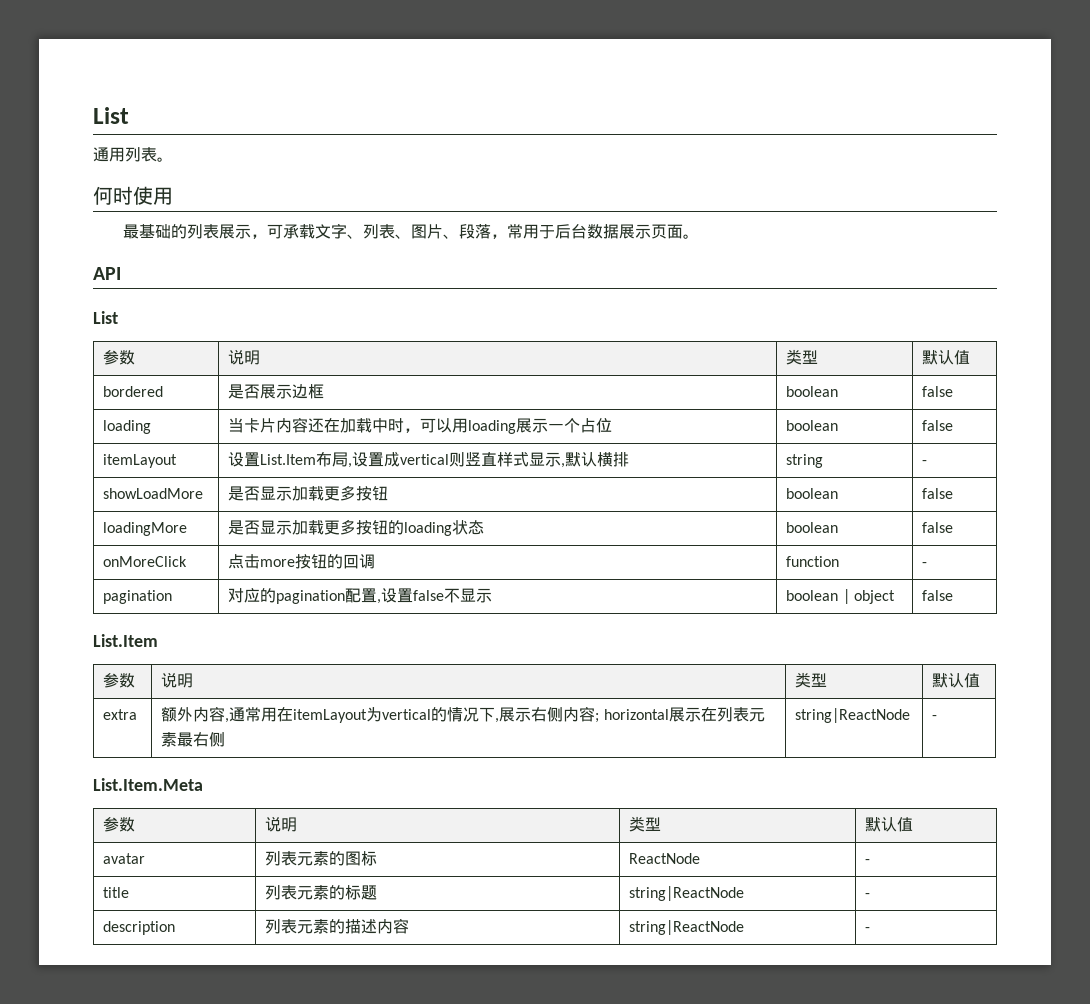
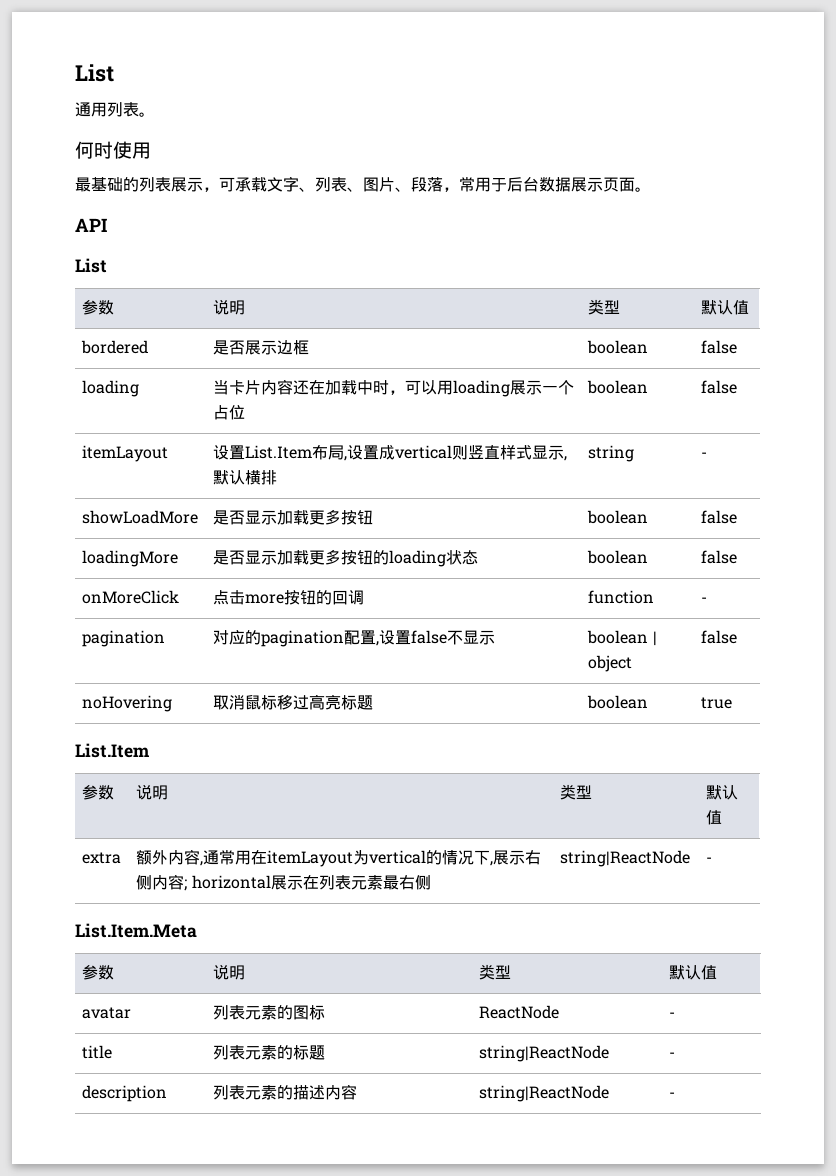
(954, 595) none -> [82,695,173,712] [213,694,374,710] [587,695,649,709] [701,697,733,709] // noHovering | 取消鼠标移过高亮标题 | boolean | true

